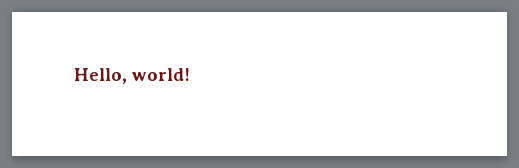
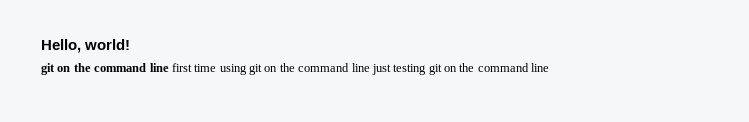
(190, 74) none -> [41,63,550,75] // git on the command line first time using git on the command line just testing git on the command line

